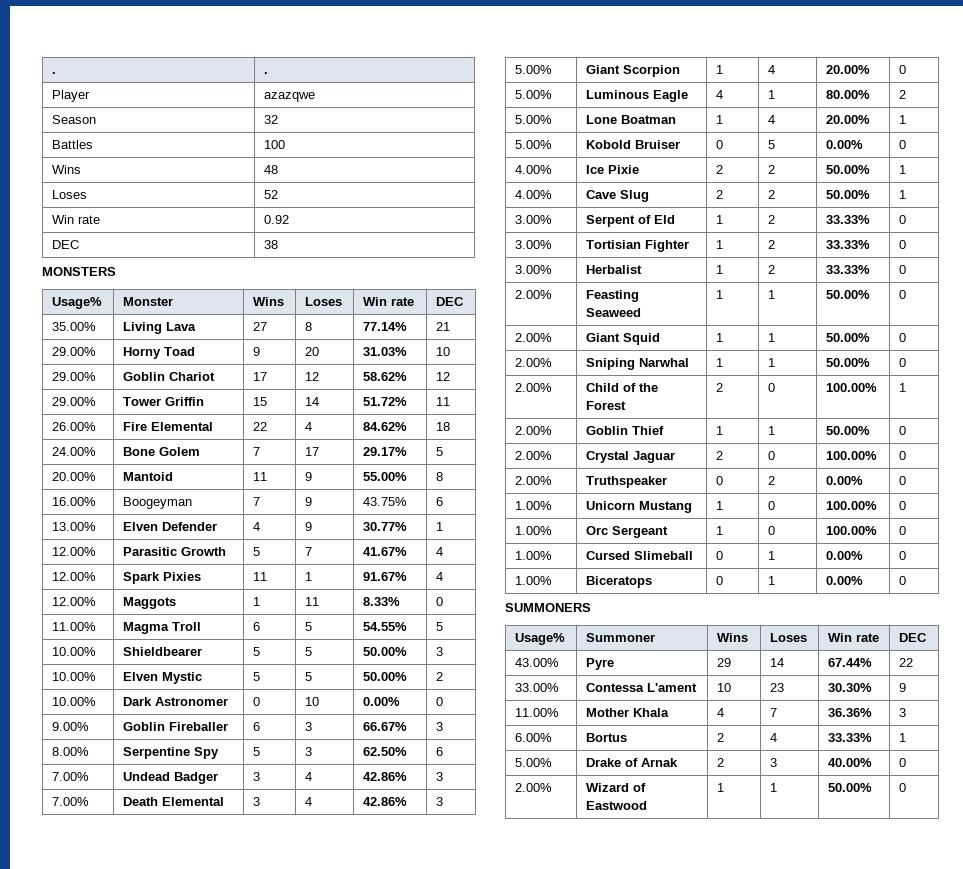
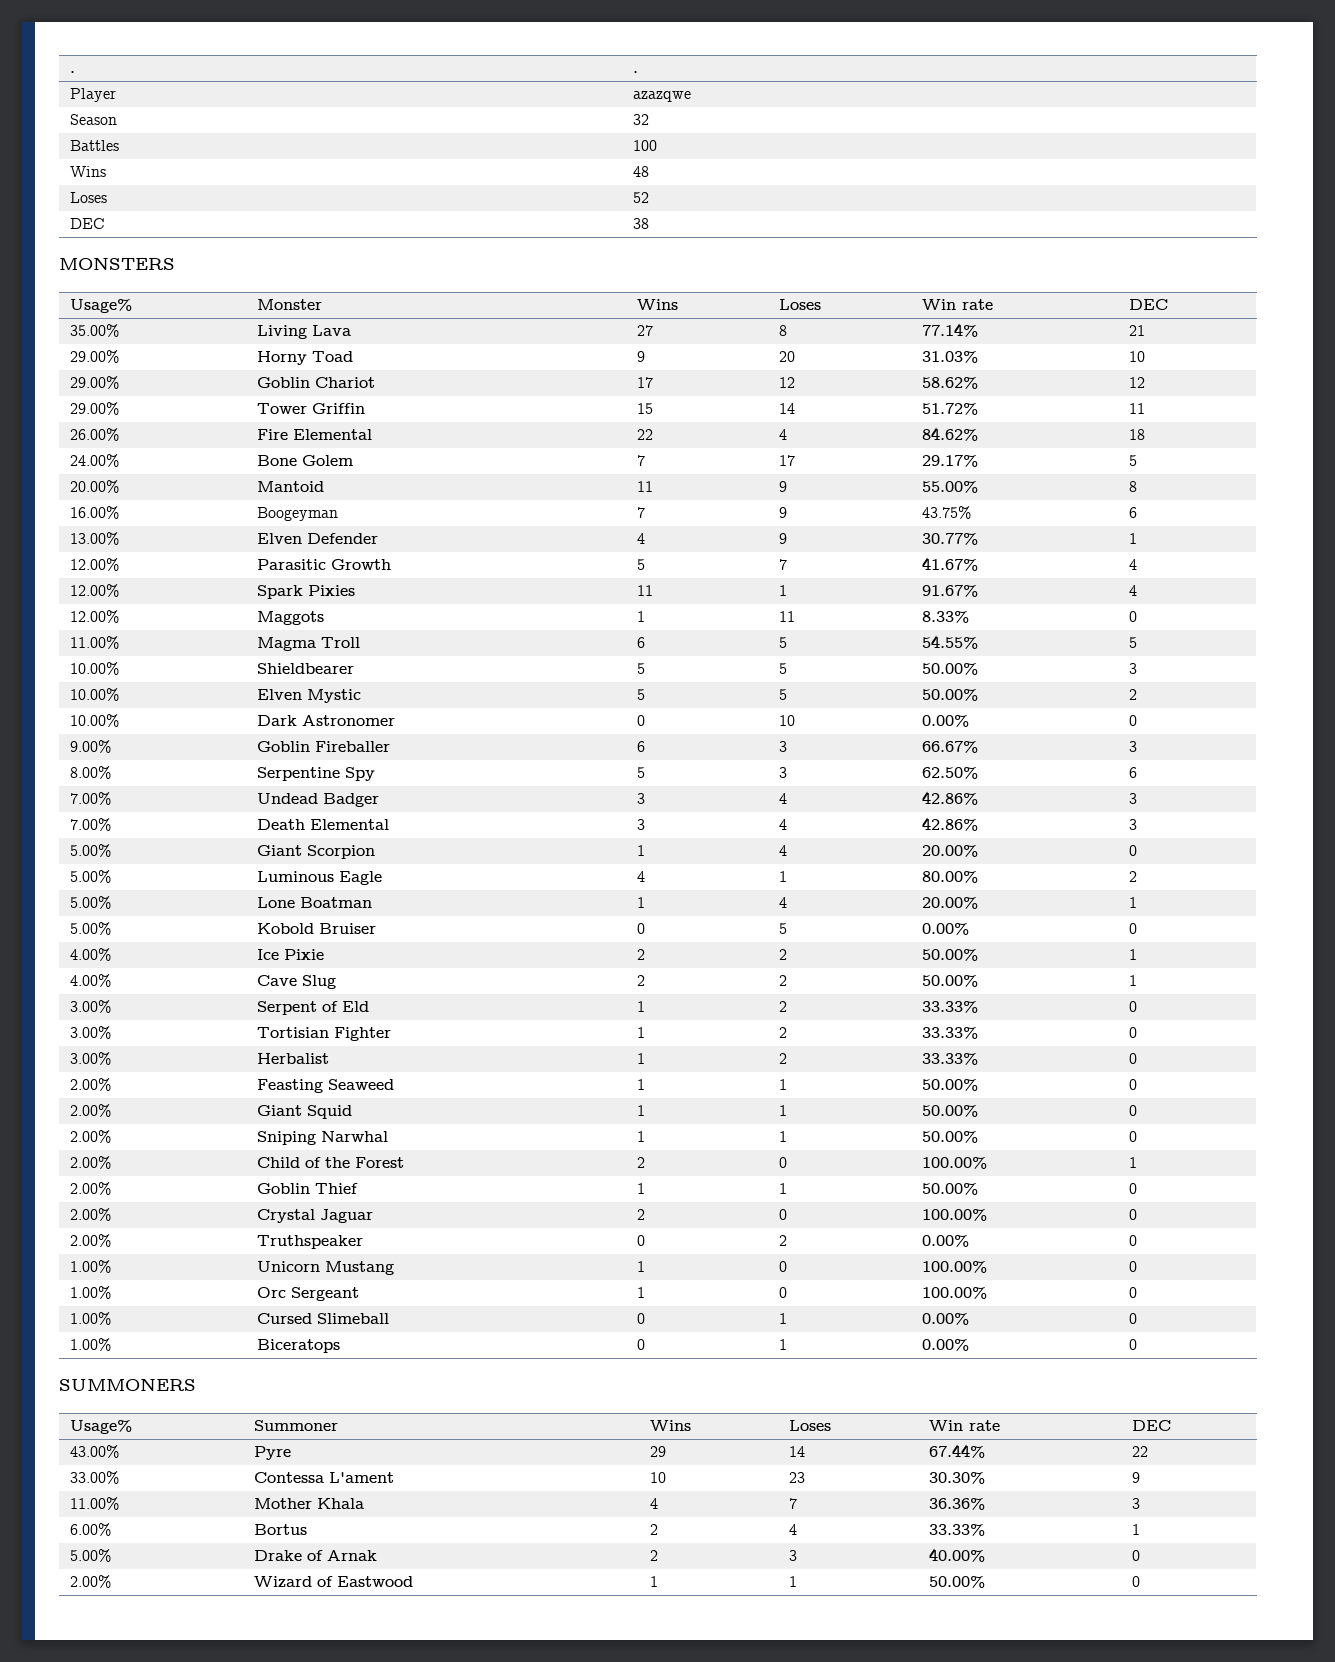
[52,215,101,224] [264,215,290,224] // Win rate | 0.92 -> (650, 197) none

